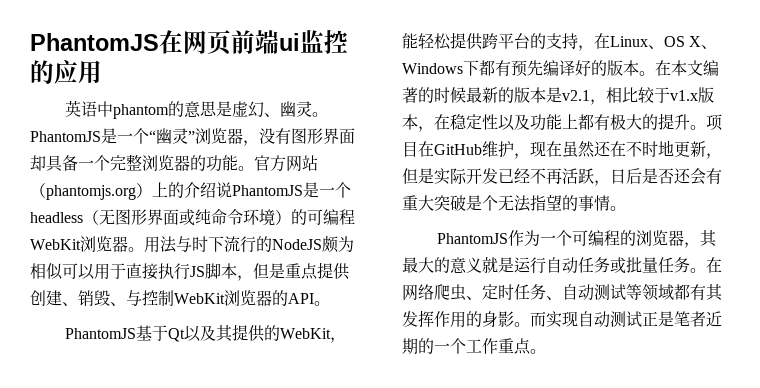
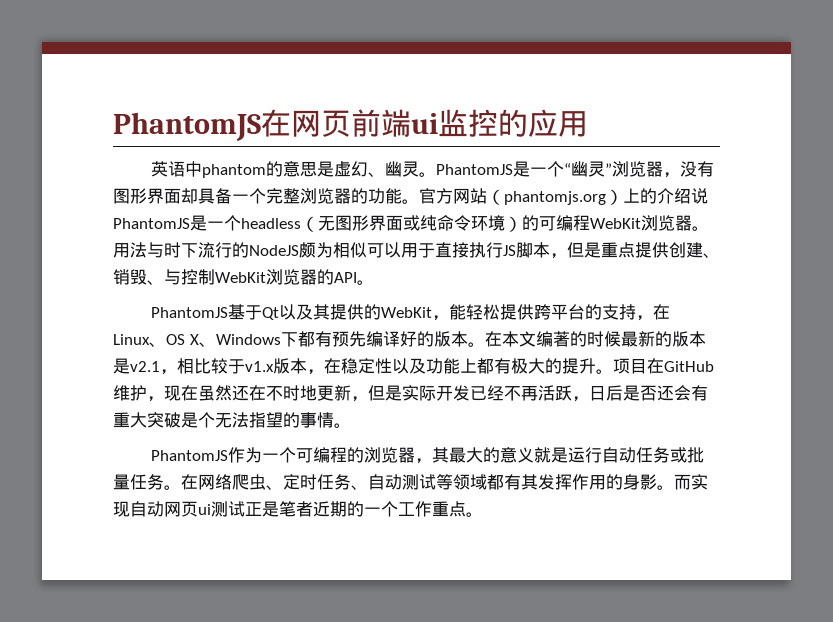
(610, 319) none -> [164,501,211,517] 网页ui

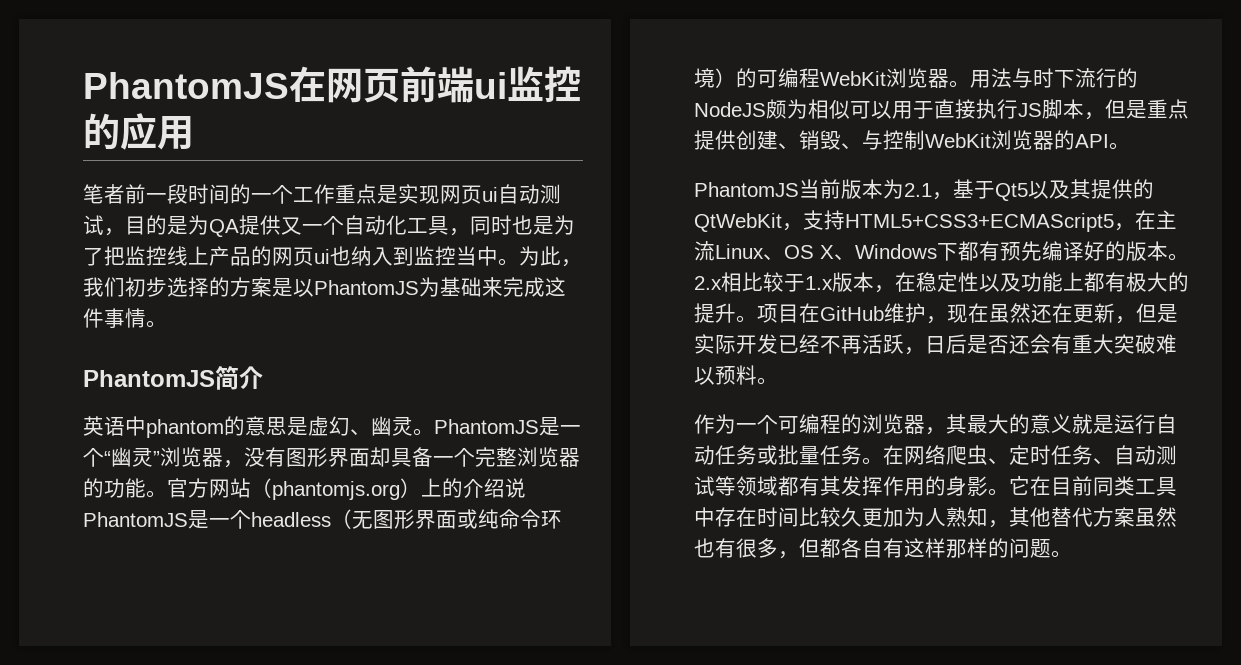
(588, 124) none -> [83,184,561,204] [83,215,575,237] [83,246,582,267] [83,277,566,297] [83,308,167,328] [83,366,263,390] // 笔者前一段时间的一个工作重点是实现网页ui自动测试，目的是为QA提供又一个自动化工具，同时也是为了把监控线上产品的网页ui也纳入到监控当中。为此，我们初步选择的方案是以PhantomJS为基础来完成这件事情。 // PhantomJS简介
[227,304,670,321] 基于Qt以及其提供的WebKit，能轻松提供跨平台的支持，在 -> [799,179,1154,201] [694,210,1177,232] [694,241,715,261] 当前版本为2.1，基于Qt5以及其提供的QtWebKit，支持HTML5+CSS3+ECMAScript5，在主流
[484,331,706,347] [113,358,177,375] 在本文编著的时候最新的版本是v2.1， -> [694,276,722,290] 2.x
[245,361,274,372] v1.x -> [805,276,833,290] 1.x
[266,385,317,401] 不时地 -> (1073, 313) none
[181,412,351,428] [150,450,228,461] 是个无法指望的事情。 // PhantomJS -> [1156,334,1177,354] [694,365,778,385] 难以预料。 //
[674,474,708,490] [113,501,466,517] 而实现自动网页ui测试正是笔者近期的一个工作重点 -> [1009,476,1177,496] [694,507,1177,528] [694,538,1051,559] 它在目前同类工具中存在时间比较久更加为人熟知，其他替代方案虽然也有很多，但都各自有这样那样的问题

